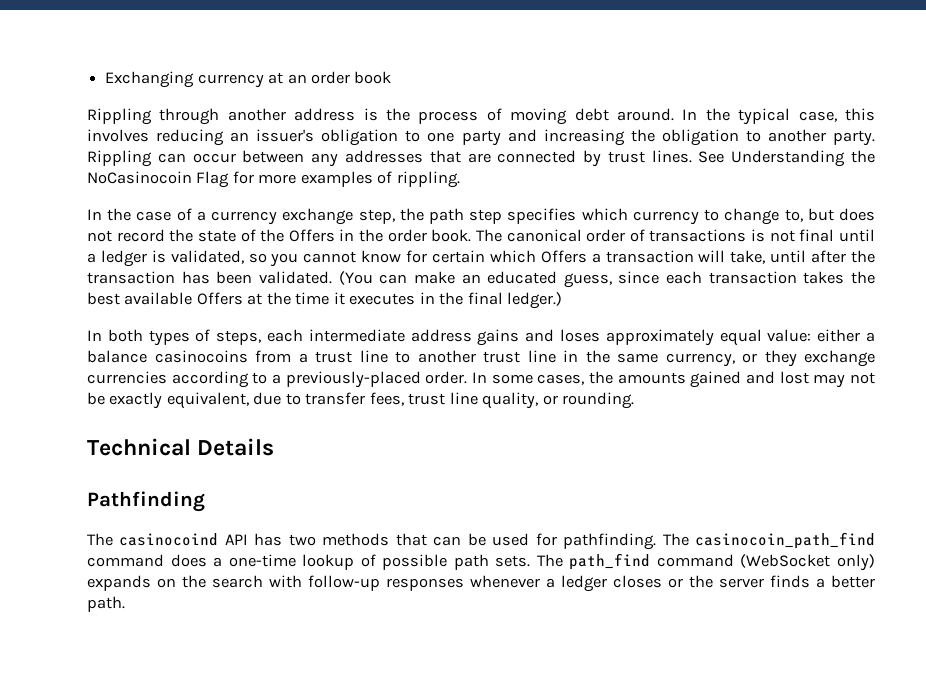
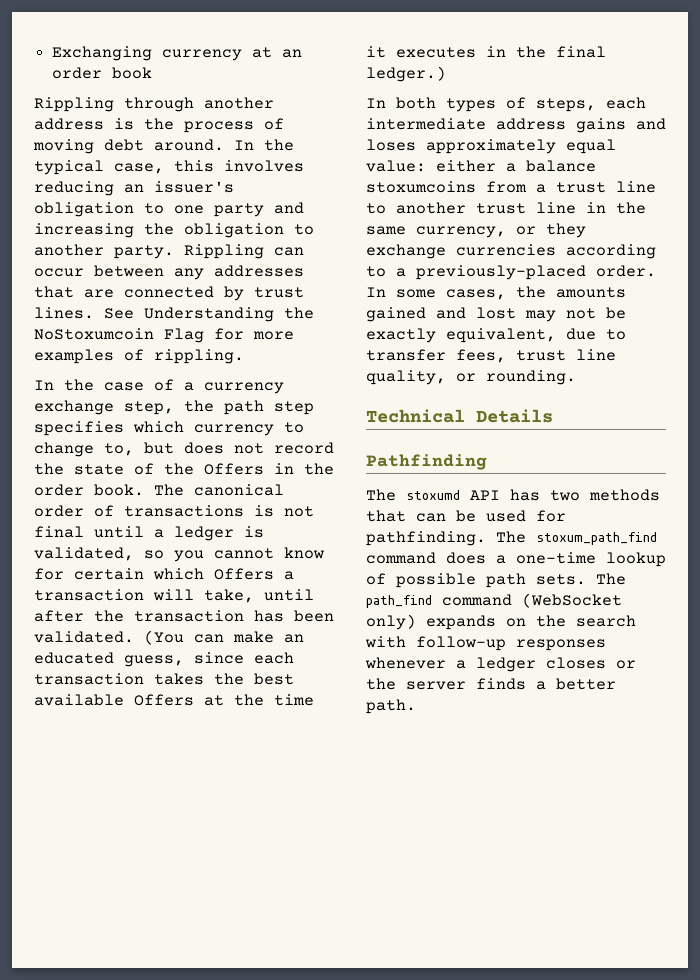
[87,171,192,184] NoCasinocoin -> [34,328,154,340] NoStoxumcoin
[154,350,248,363] casinocoins -> [366,181,476,193] stoxumcoins
[119,533,219,546] casinocoind -> [406,490,460,500] stoxumd
[694,532,875,549] casinocoin_path_find -> [536,532,657,545] stoxum_path_find

